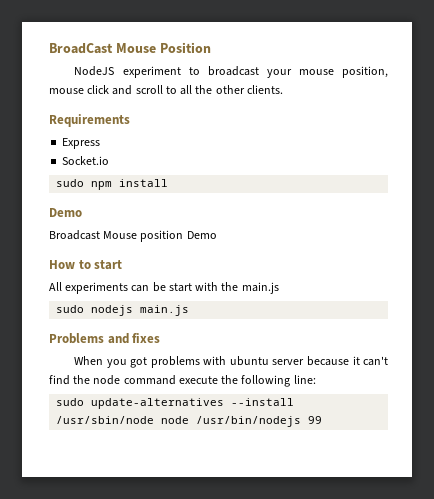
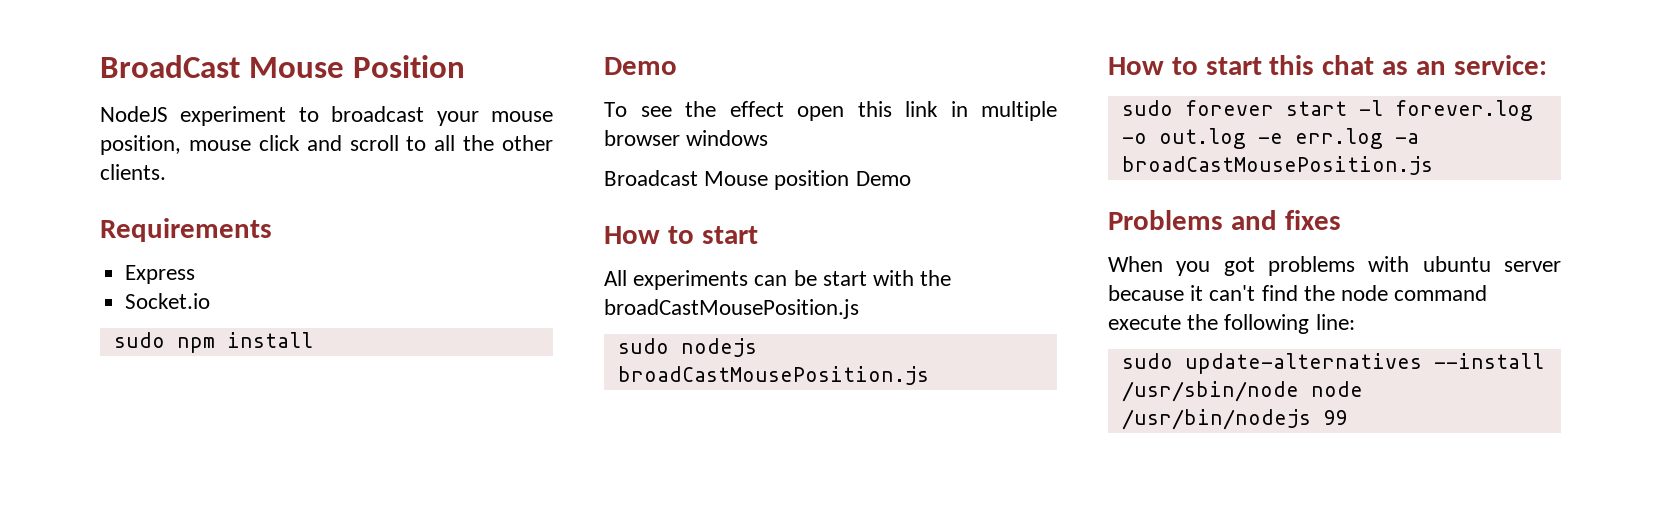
(82, 212) none -> [604,101,1057,121] [604,130,769,146] // To see the effect open this link in multiple browser windows
[241,282,279,294] main.js -> [604,299,859,319] broadCastMousePosition.js
[140,305,190,316] main.js -> [617,366,929,385] [1108,55,1547,75] [1121,100,1533,121] [1121,128,1419,149] [1121,156,1433,175] broadCastMousePosition.js // How to start this chat as an service: // sudo forever start -l forever.log -o out.log -e err.log -a broadCastMousePosition.js

